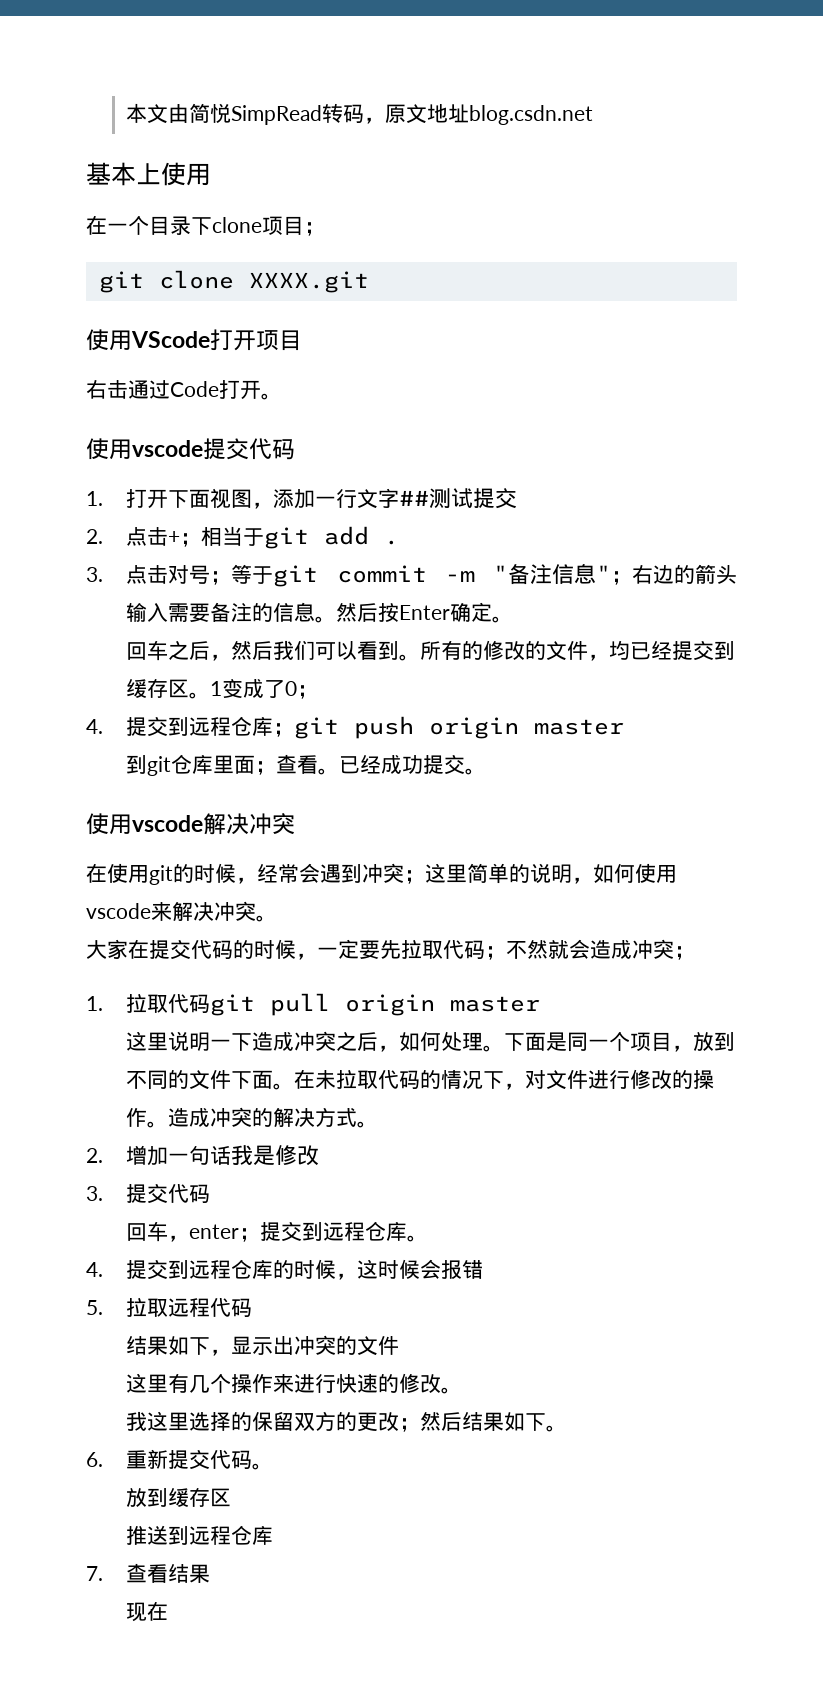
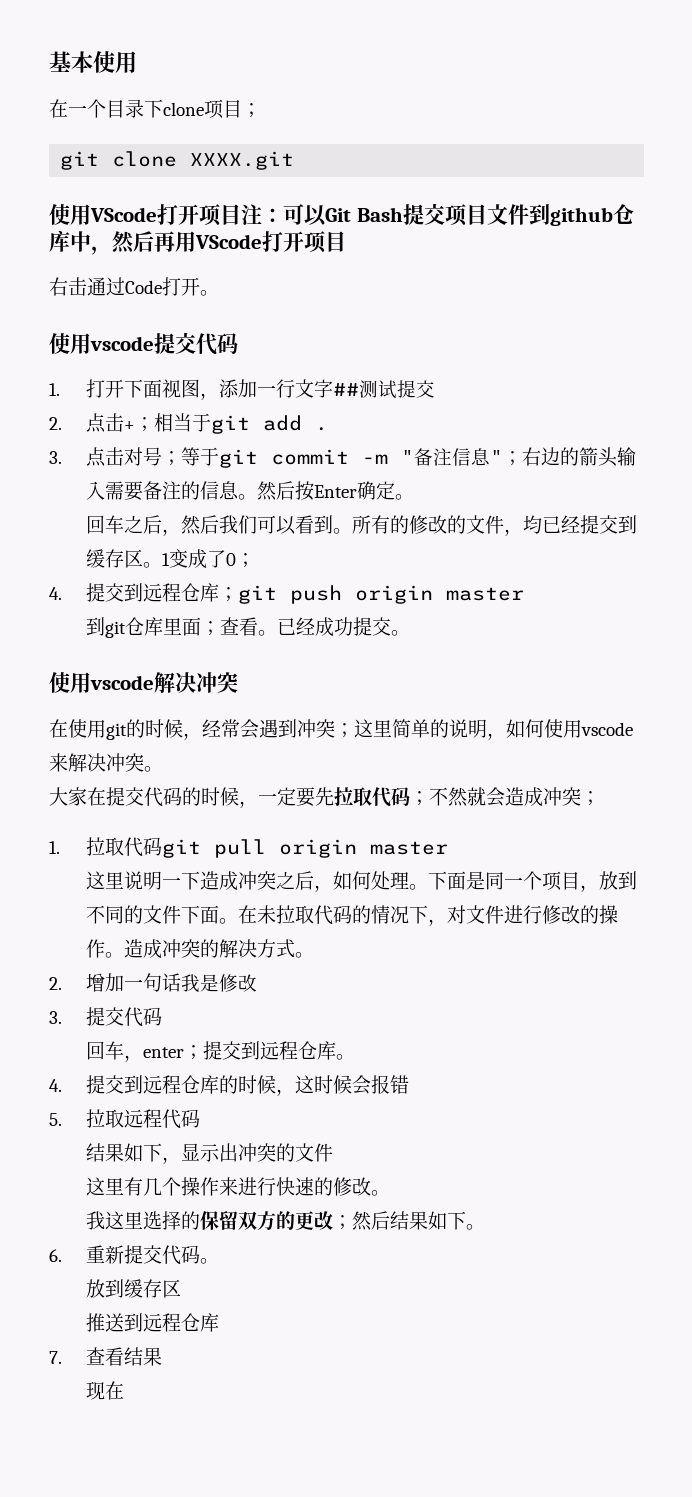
[126,103,594,125] [86,162,161,186] 本文由简悦SimpRead转码，原文地址blog.csdn.net // 基本上 -> [49,51,93,73] 基本
(302, 340) none -> [241,203,634,226] [49,230,346,255] 注：可以Git Bash提交项目文件到github仓库中，然后再用VScode打开项目

